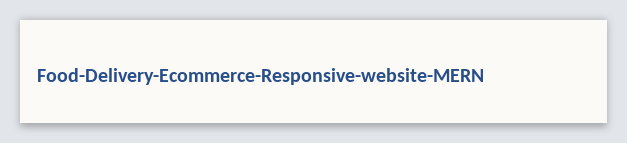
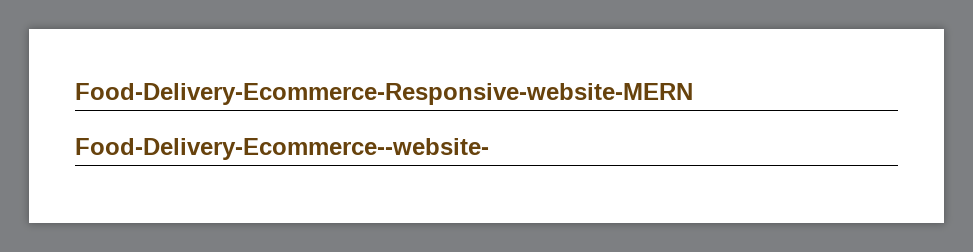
(484, 76) none -> [75,138,489,160] // Food-Delivery-Ecommerce--website-

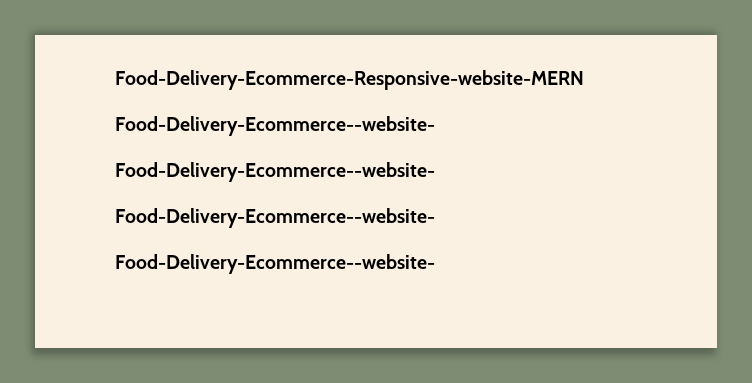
(489, 149) none -> [115,162,435,182] [115,208,435,228] [115,254,435,274] // Food-Delivery-Ecommerce--website- // Food-Delivery-Ecommerce--website- // Food-Delivery-Ecommerce--website-

